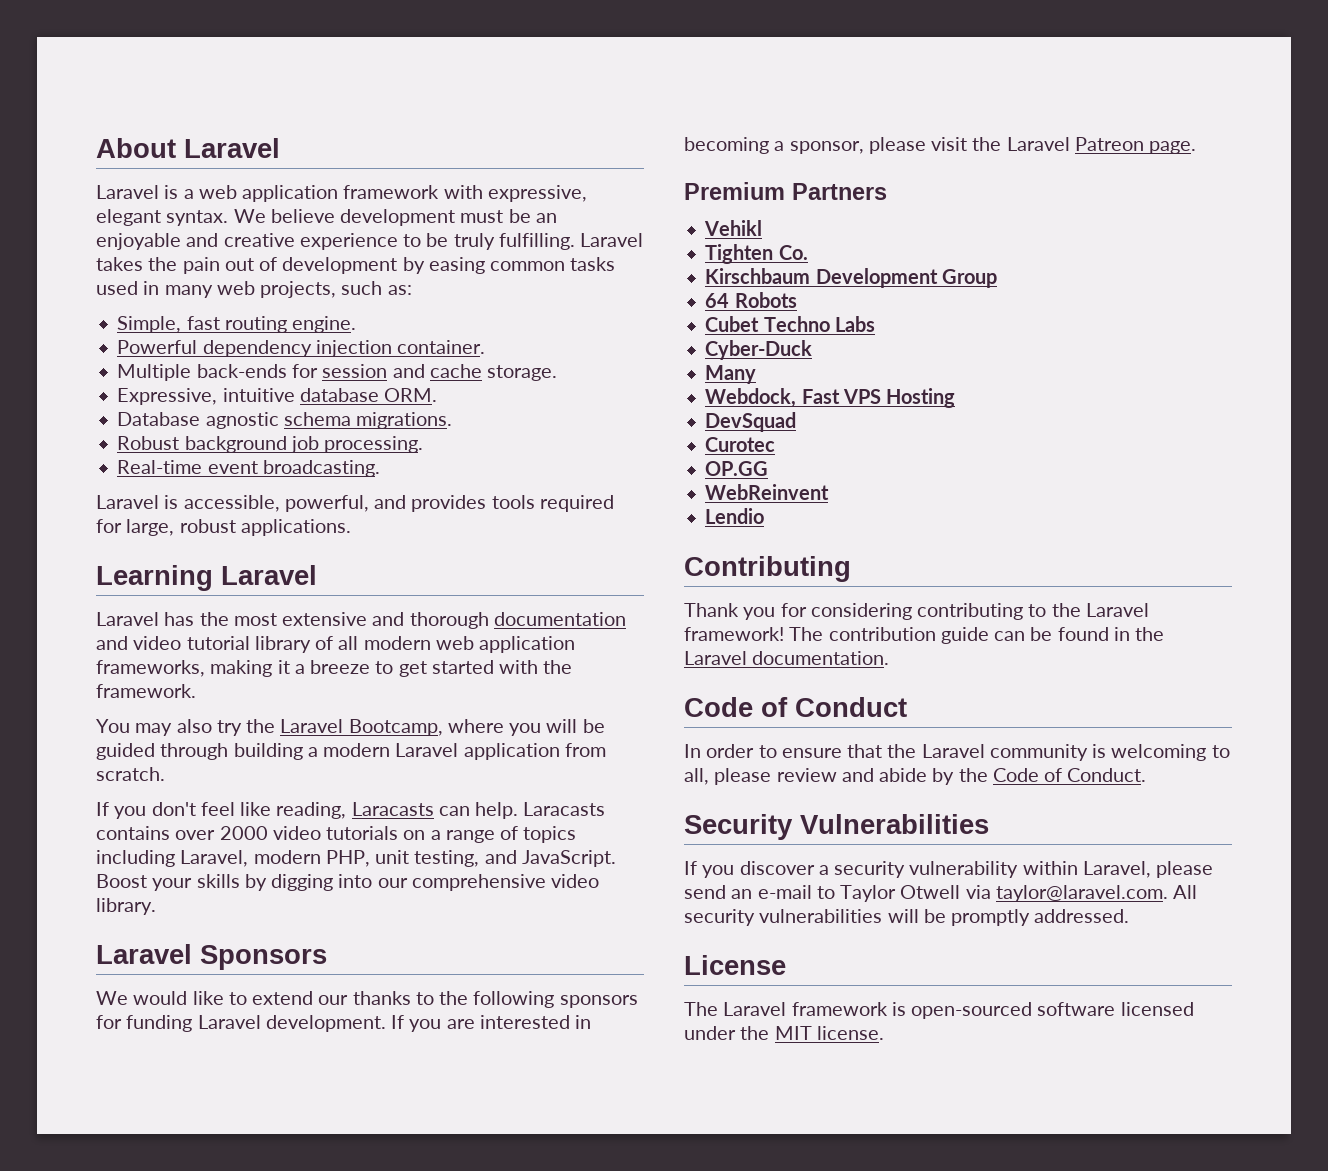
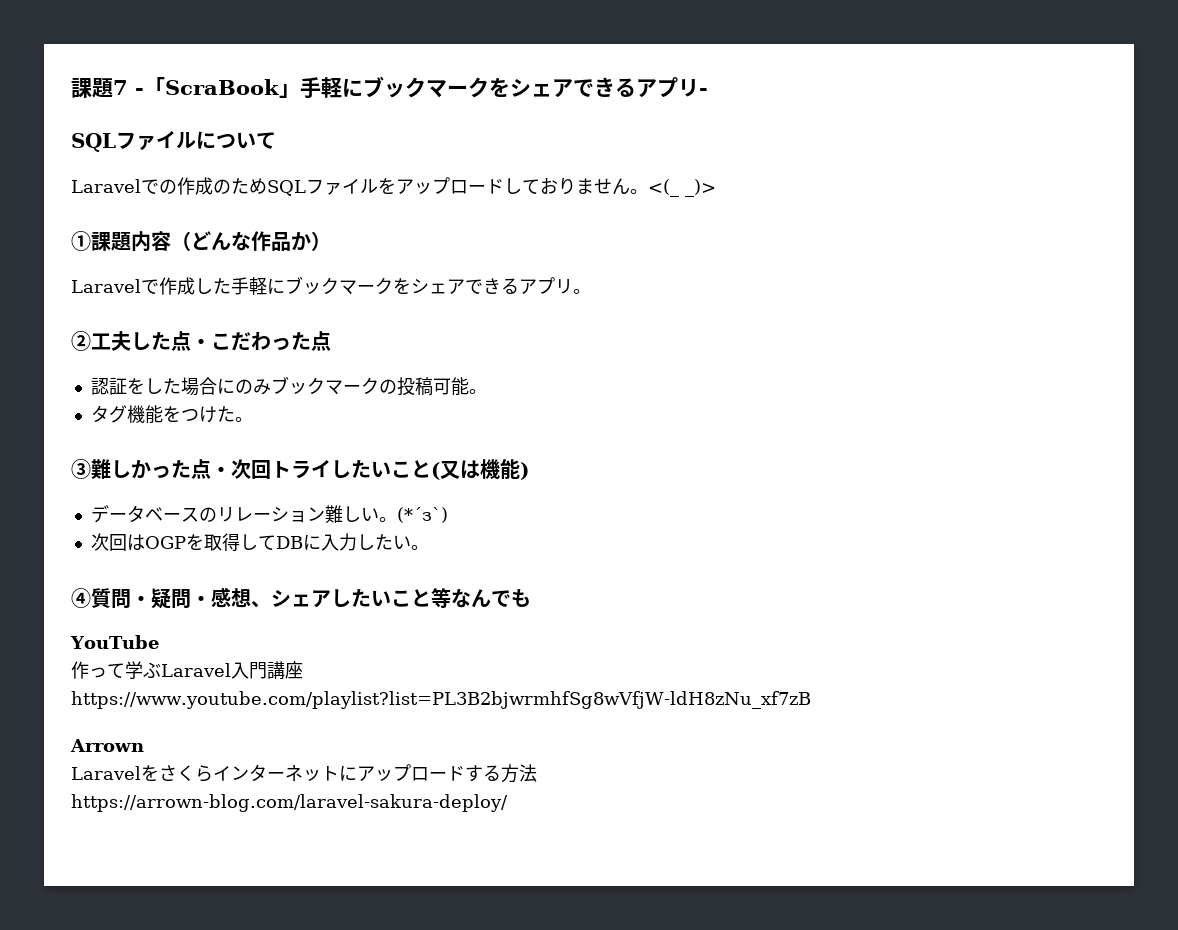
[96,138,280,158] [96,185,587,202] [96,209,557,226] [96,233,644,250] [96,257,616,274] [96,281,412,298] [117,316,357,333] [117,340,486,357] [117,364,558,381] [117,388,438,405] [117,412,453,429] [117,436,424,453] [117,460,380,477] [96,495,614,512] [96,519,351,536] [96,565,317,591] [96,612,626,629] [96,636,576,653] [96,660,573,677] [96,684,196,698] [96,719,605,736] [96,743,606,760] [96,767,165,781] [96,802,606,819] [96,826,577,843] [96,850,616,867] [96,874,600,891] [96,898,156,915] [96,944,327,970] [96,991,638,1008] [96,1015,592,1032] [684,137,1197,154] [684,182,887,200] [704,220,763,236] [705,244,808,264] [705,268,997,288] [705,292,797,308] [705,316,875,332] [705,340,813,360] [705,365,757,384] [705,388,956,408] [705,412,797,432] [705,437,776,452] [705,461,769,476] [705,484,830,500] [705,508,765,524] [684,556,851,582] [684,603,1149,620] [684,627,1165,644] [684,651,890,665] [684,697,907,717] [684,744,1230,761] [684,768,1147,785] [684,814,989,840] [684,861,1214,878] [684,885,1198,902] [684,909,1130,926] [684,955,786,975] [684,1002,1194,1019] [684,1026,884,1040] About Laravel // Laravel is a web application framework with expressive, elegant syntax. We believe development must be an enjoyable and creative experience to be truly fulfilling. Laravel takes the pain out of development by easing common tasks used in many web projects, such as: // Simple, fast routing engine. // Powerful dependency injection container. // Multiple back-ends for session and cache storage. // Expressive, intuitive database ORM. // Database agnostic schema migrations. // Robust background job processing. // Real-time event broadcasting. // Laravel is accessible, powerful, and provides tools required for large, robust applications. // Learning Laravel // Laravel has the most extensive and thorough documentation and video tutorial library of all modern web application frameworks, making it a breeze to get started with the framework. // You may also try the Laravel Bootcamp, where you will be guided through building a modern Laravel application from scratch. // If you don't feel like reading, Laracasts can help. Laracasts contains over 2000 video tutorials on a range of topics including Laravel, modern PHP, unit testing, and JavaScript. Boost your skills by digging into our comprehensive video library. // Laravel Sponsors // We would like to extend our thanks to the following sponsors for funding Laravel development. If you are interested in becoming a sponsor, please visit the Laravel Patreon page. // Premium Partners // Vehikl // Tighten Co. // Kirschbaum Development Group // 64 Robots // Cubet Techno Labs // Cyber-Duck // Many // Webdock, Fast VPS Hosting // DevSquad // Curotec // OP.GG // WebReinvent // Lendio // Contributing // Thank you for considering contributing to the Laravel framework! The contribution guide can be found in the Laravel documentation. // Code of Conduct // In order to ensure that the Laravel community is welcoming to all, please review and abide by the Code of Conduct. // Security Vulnerabilities // If you discover a security vulnerability within Laravel, please send an e-mail to Taylor Otwell via taylor@laravel.com. All security vulnerabilities will be promptly addressed. // License // The Laravel framework is open-sourced software licensed under the MIT license. -> [71,76,708,99] [71,131,276,152] [71,177,716,197] [71,231,331,252] [71,276,591,295] [71,331,331,351] [90,376,487,396] [90,405,253,424] [71,459,529,480] [90,505,448,523] [90,533,429,551] [71,587,531,609] [70,635,159,649] [71,661,303,679] [71,691,811,709] [70,739,144,752] [71,764,537,783] [71,794,508,812] 課題7 -「ScraBook」手軽にブックマークをシェアできるアプリ- // SQLファイルについて // Laravelでの作成のためSQLファイルをアップロードしておりません。<(_ _)> // ①課題内容（どんな作品か） // Laravelで作成した手軽にブックマークをシェアできるアプリ。 // ②工夫した点・こだわった点 // 認証をした場合にのみブックマークの投稿可能。 // タグ機能をつけた。 // ③難しかった点・次回トライしたいこと(又は機能) // データベースのリレーション難しい。(*´з`) // 次回はOGPを取得してDBに入力したい。 // ④質問・疑問・感想、シェアしたいこと等なんでも // YouTube // 作って学ぶLaravel入門講座 // https://www.youtube.com/playlist?list=PL3B2bjwrmhfSg8wVfjW-ldH8zNu_xf7zB // Arrown // Laravelをさくらインターネットにアップロードする方法 // https://arrown-blog.com/laravel-sakura-deploy/

